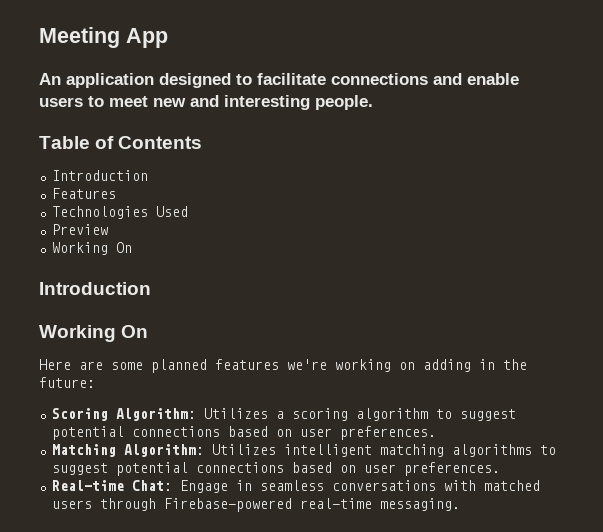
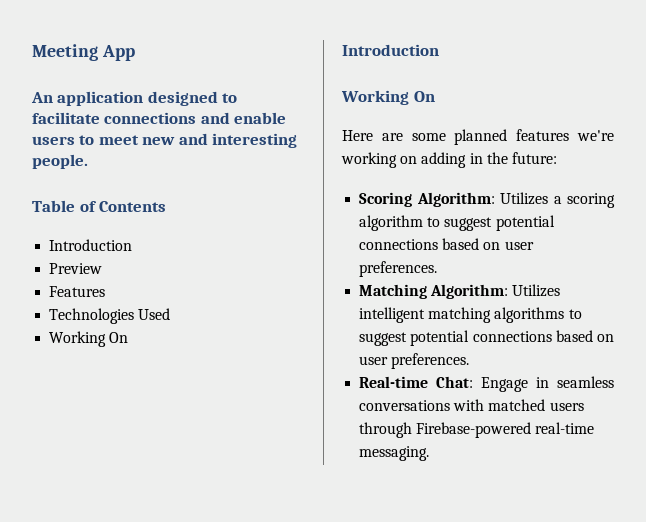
(148, 175) none -> [49,263,103,274] // Preview
[51,224,108,235] // Preview -> (171, 314) none

